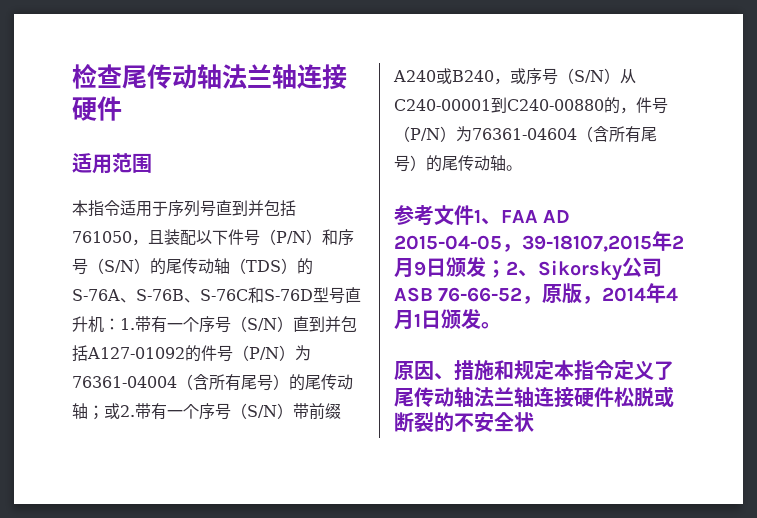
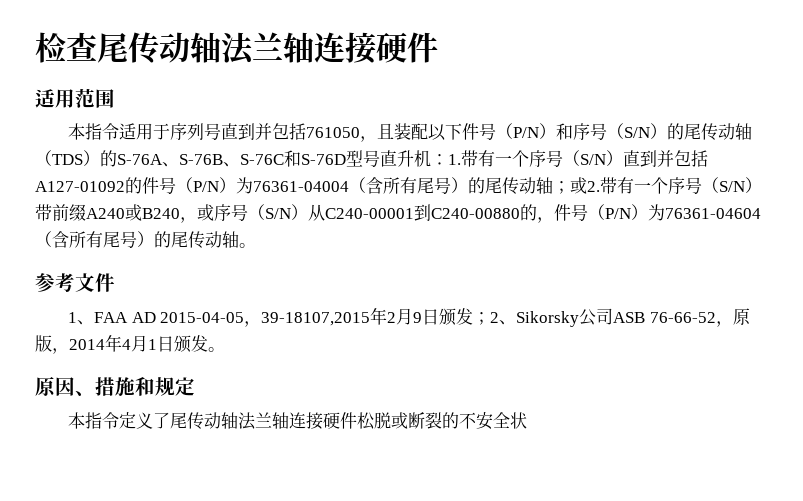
(474, 215) none -> (115, 282) //
(554, 370) none -> (195, 386) //

